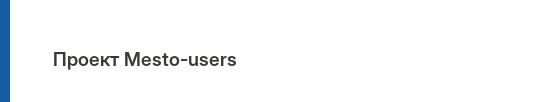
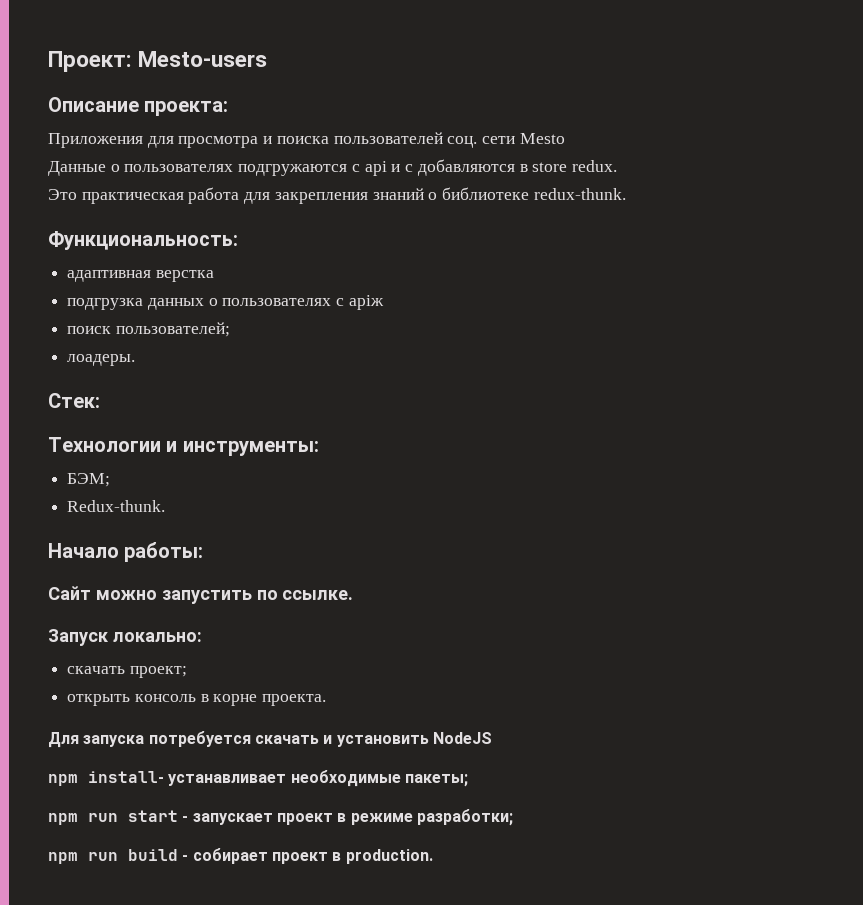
[53,52,120,70] Проект -> [48,51,132,72] Проект:
(238, 59) none -> [48,97,229,116] [48,132,565,148] [48,159,617,176] [48,187,626,204] [48,231,238,250] [67,270,214,282] [67,295,384,310] [67,322,230,337] [67,354,136,366] [48,393,100,408] [48,437,319,456] [67,473,111,487] [67,500,166,512] [48,542,204,562] [48,586,354,604] [48,629,202,646] [67,666,187,678] [67,694,327,706] [48,731,492,748] [48,770,468,787] [48,809,513,826] [48,848,433,864] // Описание проекта: // Приложения для просмотра и поиска пользователей соц. сети Mesto // Данные о пользователях подгружаются с api и с добавляются в store redux. // Это практическая работа для закрепления знаний о библиотеке redux-thunk. // Функциональность: // адаптивная верстка // подгрузка данных о пользователях с apiж // поиск пользователей; // лоадеры. // Стек: // Технологии и инструменты: // БЭМ; // Redux-thunk. // Начало работы: // Сайт можно запустить по ссылке. // Запуск локально: // скачать проект; // открыть консоль в корне проекта. // Для запуска потребуется скачать и установить NodeJS // npm install- устанавливает необходимые пакеты; // npm run start - запускает проект в режиме разработки; // npm run build - собирает проект в production.

